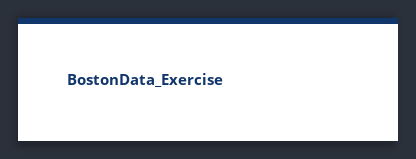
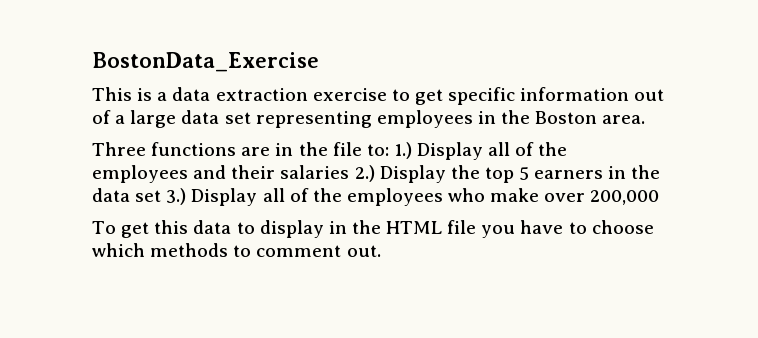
(223, 80) none -> [92,87,665,105] [92,110,646,128] [92,142,568,160] [92,165,661,183] [92,188,660,206] [92,220,654,238] [92,243,381,257] // This is a data extraction exercise to get specific information out of a large data set representing employees in the Boston area. // Three functions are in the file to: 1.) Display all of the employees and their salaries 2.) Display the top 5 earners in the data set 3.) Display all of the employees who make over 200,000 // To get this data to display in the HTML file you have to choose which methods to comment out.

